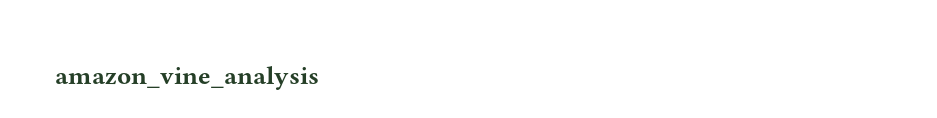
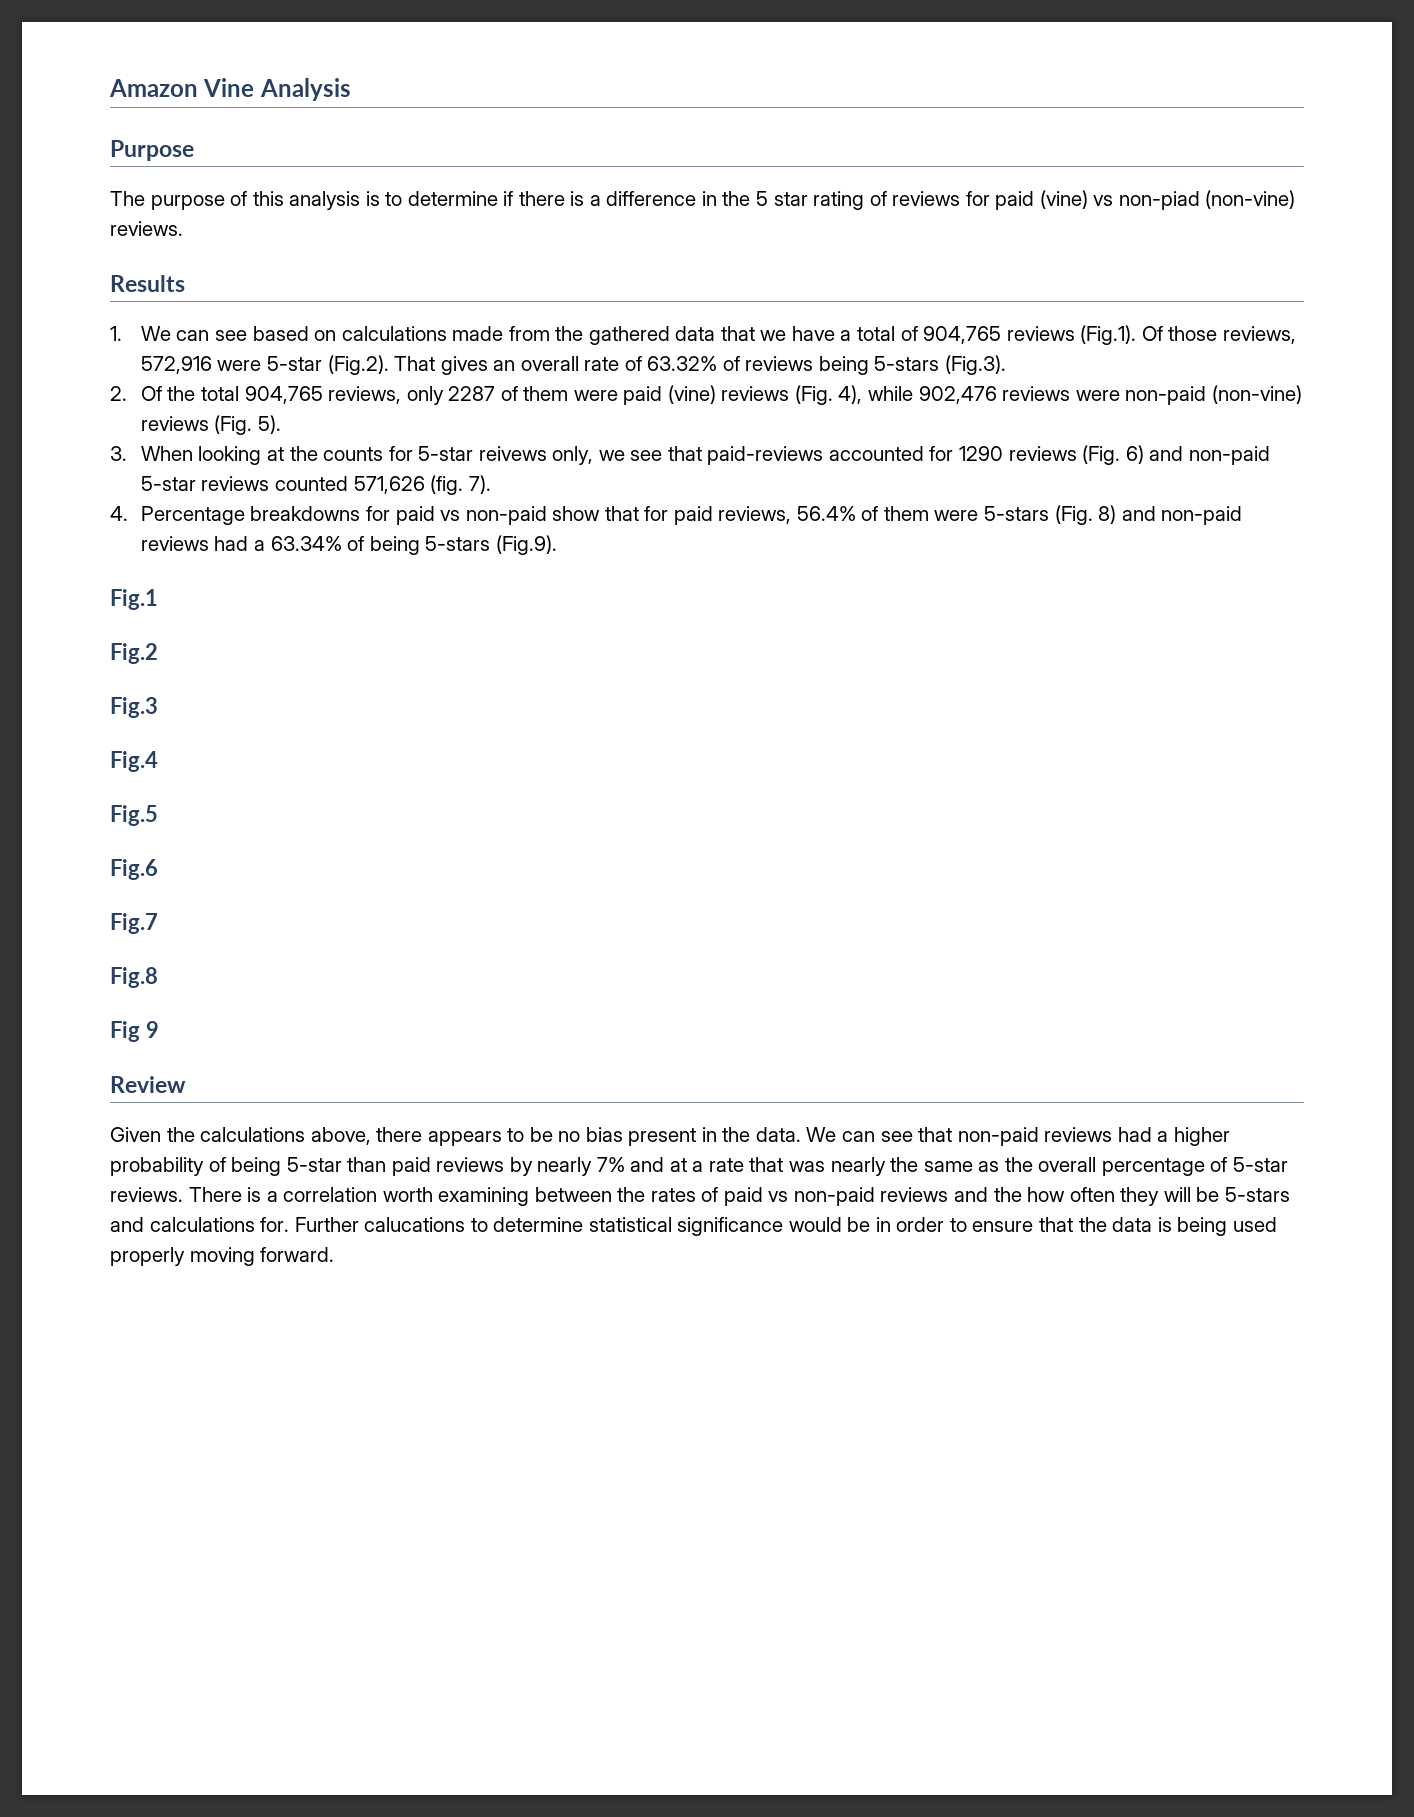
[55,66,319,90] amazon_vine_analysis -> [109,78,351,101] [110,140,194,161] [110,190,1296,210] [110,221,183,236] [110,275,185,292] [110,325,1296,345] [140,355,1006,375] [110,385,1302,405] [140,415,282,435] [110,445,1270,465] [140,475,491,495] [110,505,1243,525] [140,535,557,555] [110,589,158,610] [110,643,158,664] [110,697,158,718] [110,751,158,772] [110,805,158,826] [110,859,158,880] [110,913,158,934] [110,967,158,988] [110,1021,159,1042] [110,1076,186,1093] [110,1127,1230,1146] [110,1157,1288,1176] [110,1187,1290,1206] [110,1217,1277,1236] [110,1247,335,1266] Amazon Vine Analysis // Purpose // The purpose of this analysis is to determine if there is a difference in the 5 star rating of reviews for paid (vine) vs non-piad (non-vine) reviews. // Results // 1. We can see based on calculations made from the gathered data that we have a total of 904,765 reviews (Fig.1). Of those reviews, 572,916 were 5-star (Fig.2). That gives an overall rate of 63.32% of reviews being 5-stars (Fig.3). // 2. Of the total 904,765 reviews, only 2287 of them were paid (vine) reviews (Fig. 4), while 902,476 reviews were non-paid (non-vine) reviews (Fig. 5). // 3. When looking at the counts for 5-star reivews only, we see that paid-reviews accounted for 1290 reviews (Fig. 6) and non-paid 5-star reviews counted 571,626 (fig. 7). // 4. Percentage breakdowns for paid vs non-paid show that for paid reviews, 56.4% of them were 5-stars (Fig. 8) and non-paid reviews had a 63.34% of being 5-stars (Fig.9). // Fig.1 // Fig.2 // Fig.3 // Fig.4 // Fig.5 // Fig.6 // Fig.7 // Fig.8 // Fig 9 // Review // Given the calculations above, there appears to be no bias present in the data. We can see that non-paid reviews had a higher probability of being 5-star than paid reviews by nearly 7% and at a rate that was nearly the same as the overall percentage of 5-star reviews. There is a correlation worth examining between the rates of paid vs non-paid reviews and the how often they will be 5-stars and calculations for. Further calucations to determine statistical significance would be in order to ensure that the data is being used properly moving forward.

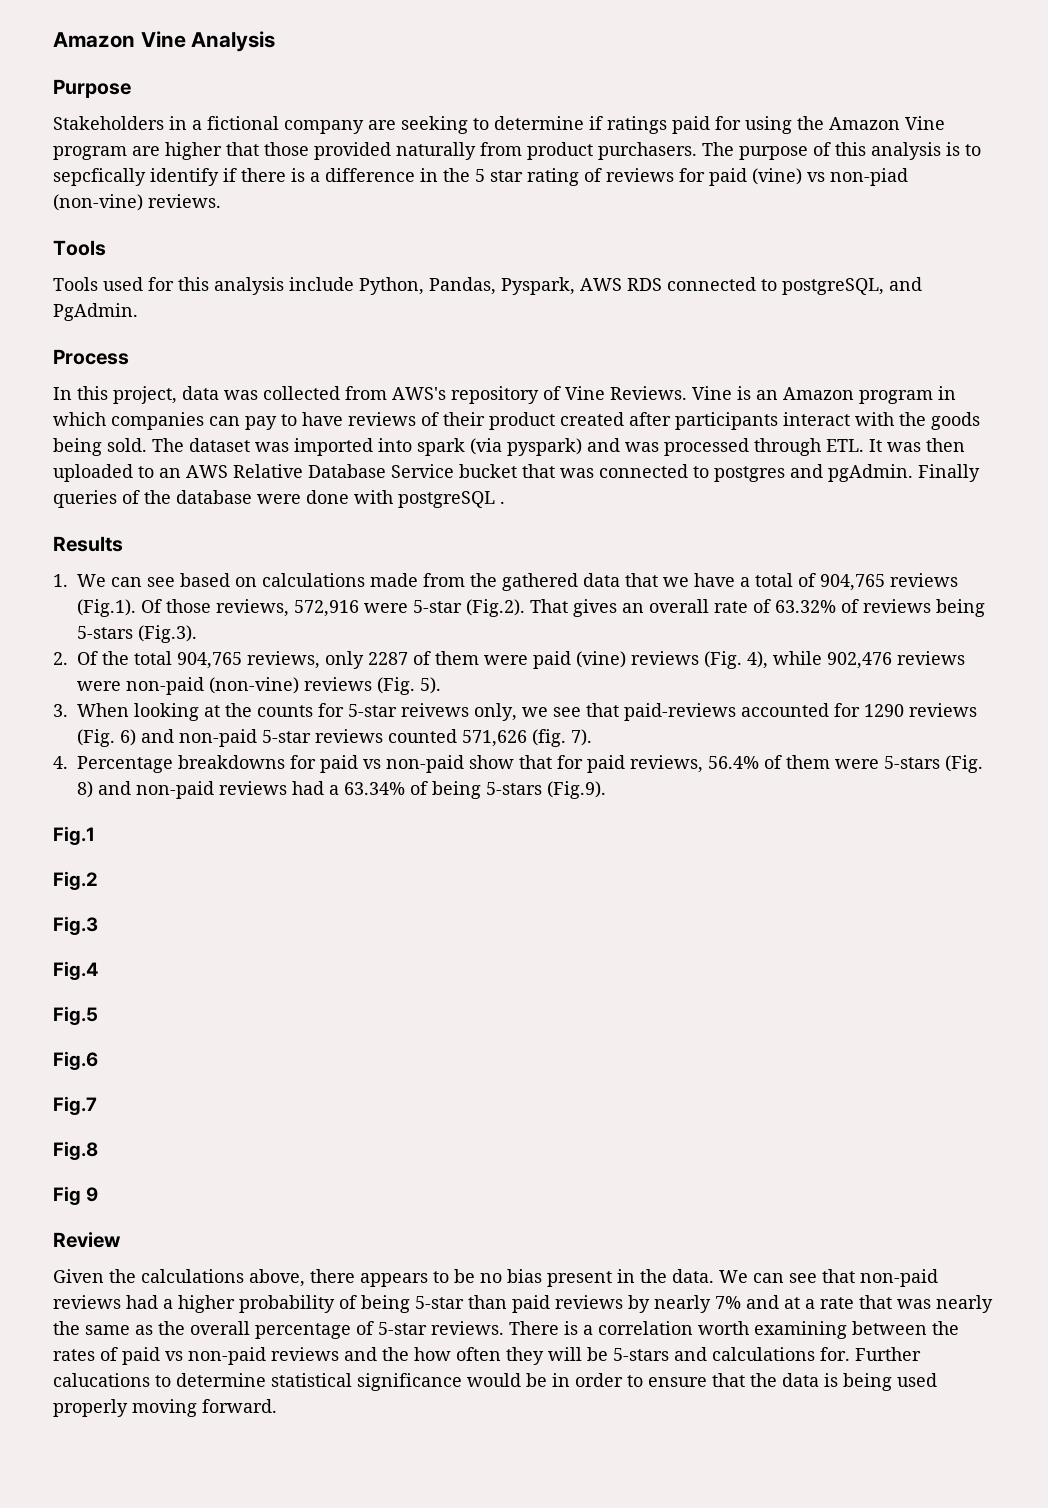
(194, 150) none -> [53,116,945,134] [53,142,697,160] Stakeholders in a fictional company are seeking to determine if ratings paid for using the Amazon Vine program are higher that those provided naturally from product purchasers.
[407,191,498,206] determine -> [53,168,219,186] sepcfically identify
(183, 228) none -> [53,240,106,256] [53,277,922,295] [53,303,138,321] [53,349,129,365] [53,386,956,404] [53,412,980,430] [53,438,965,456] [53,464,980,482] [53,490,505,508] // Tools // Tools used for this analysis include Python, Pandas, Pyspark, AWS RDS connected to postgreSQL, and PgAdmin. // Process // In this project, data was collected from AWS's repository of Vine Reviews. Vine is an Amazon program in which companies can pay to have reviews of their product created after participants interact with the goods being sold. The dataset was imported into spark (via pyspark) and was processed through ETL. It was then uploaded to an AWS Relative Database Service bucket that was connected to postgres and pgAdmin. Finally queries of the database were done with postgreSQL .

